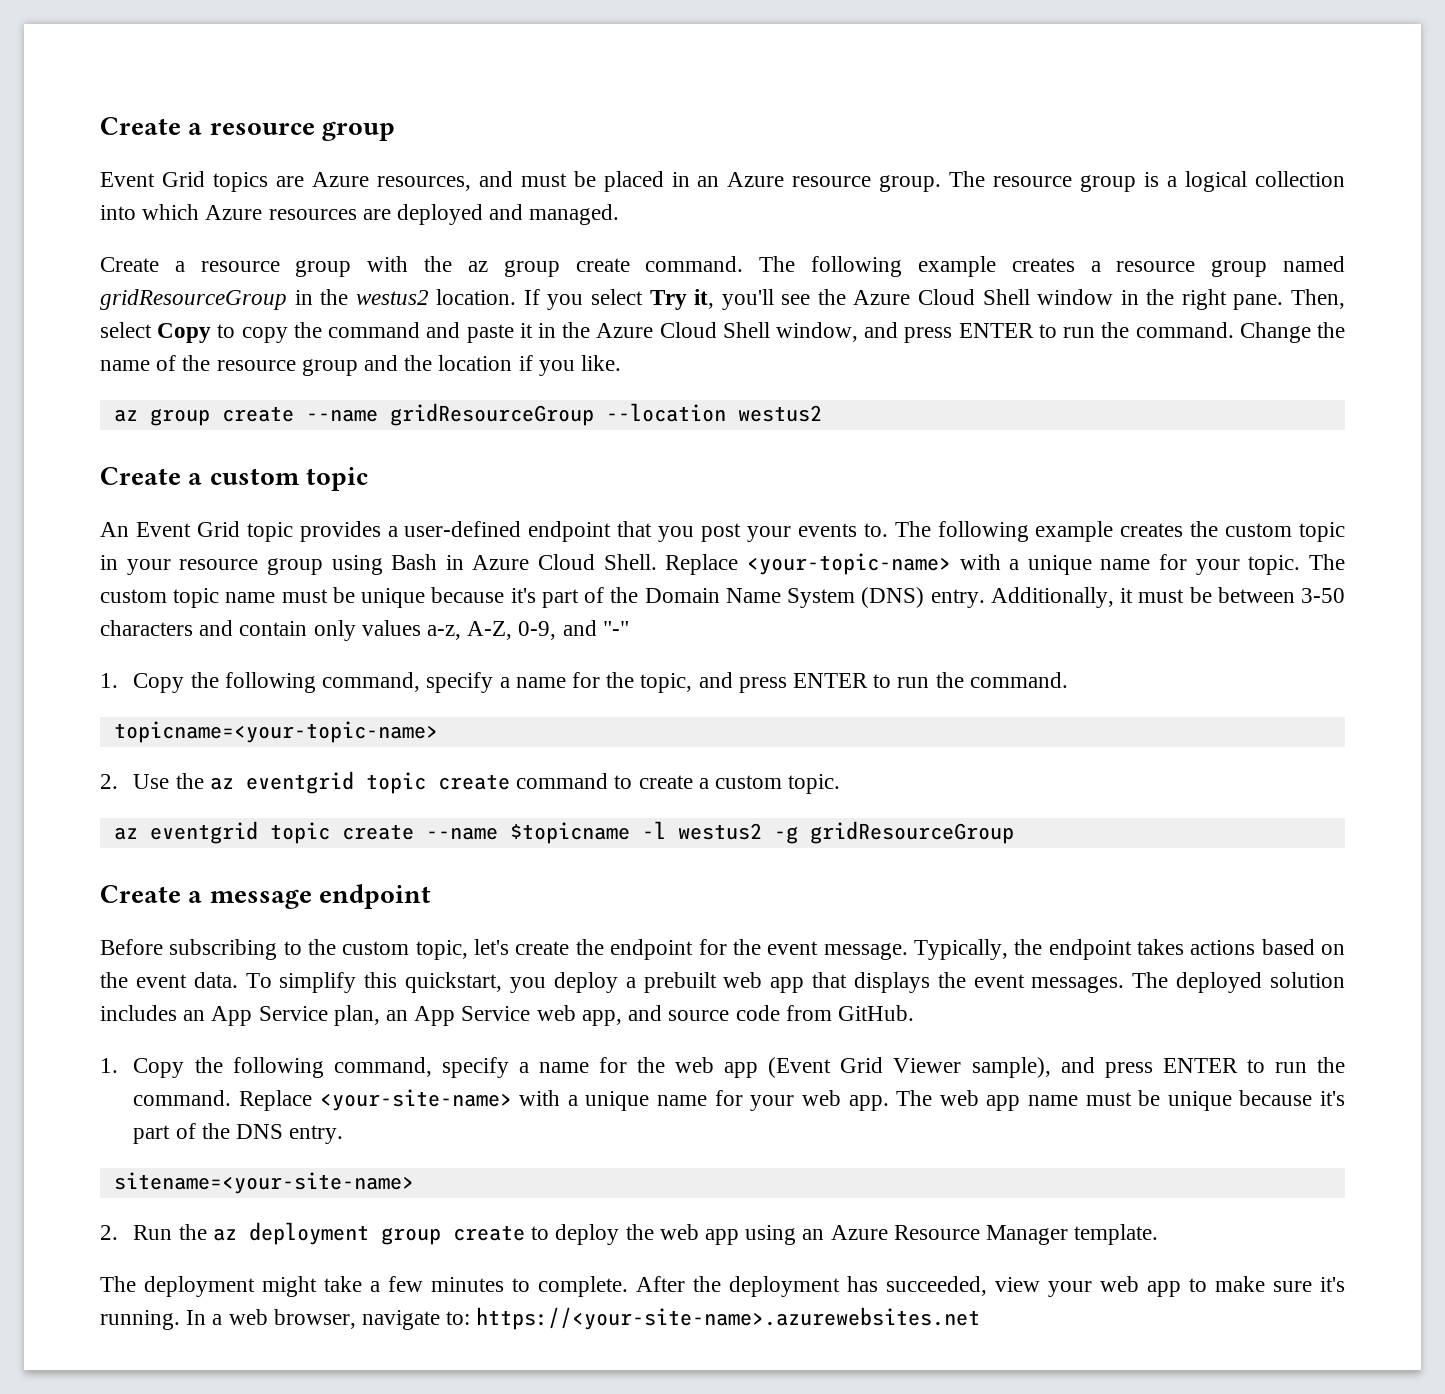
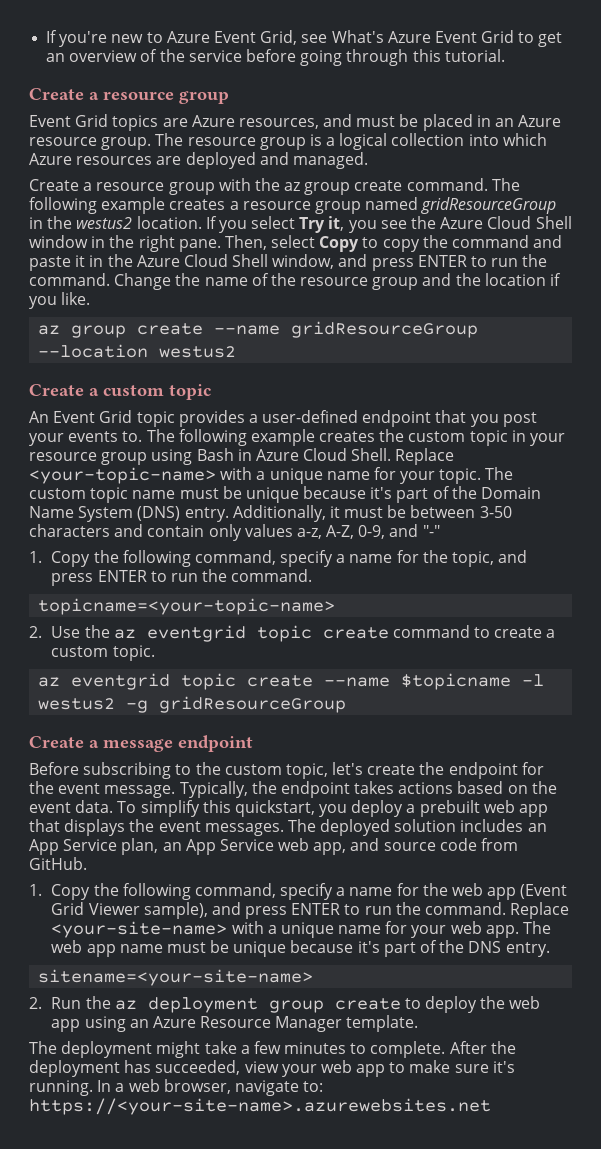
(100, 126) none -> [46,30,563,47] [46,49,505,66] If you're new to Azure Event Grid, see What's Azure Event Grid to get an overview of the service before going through this tutorial. //
[721,289,774,310] you'll -> [348,220,377,233] you

